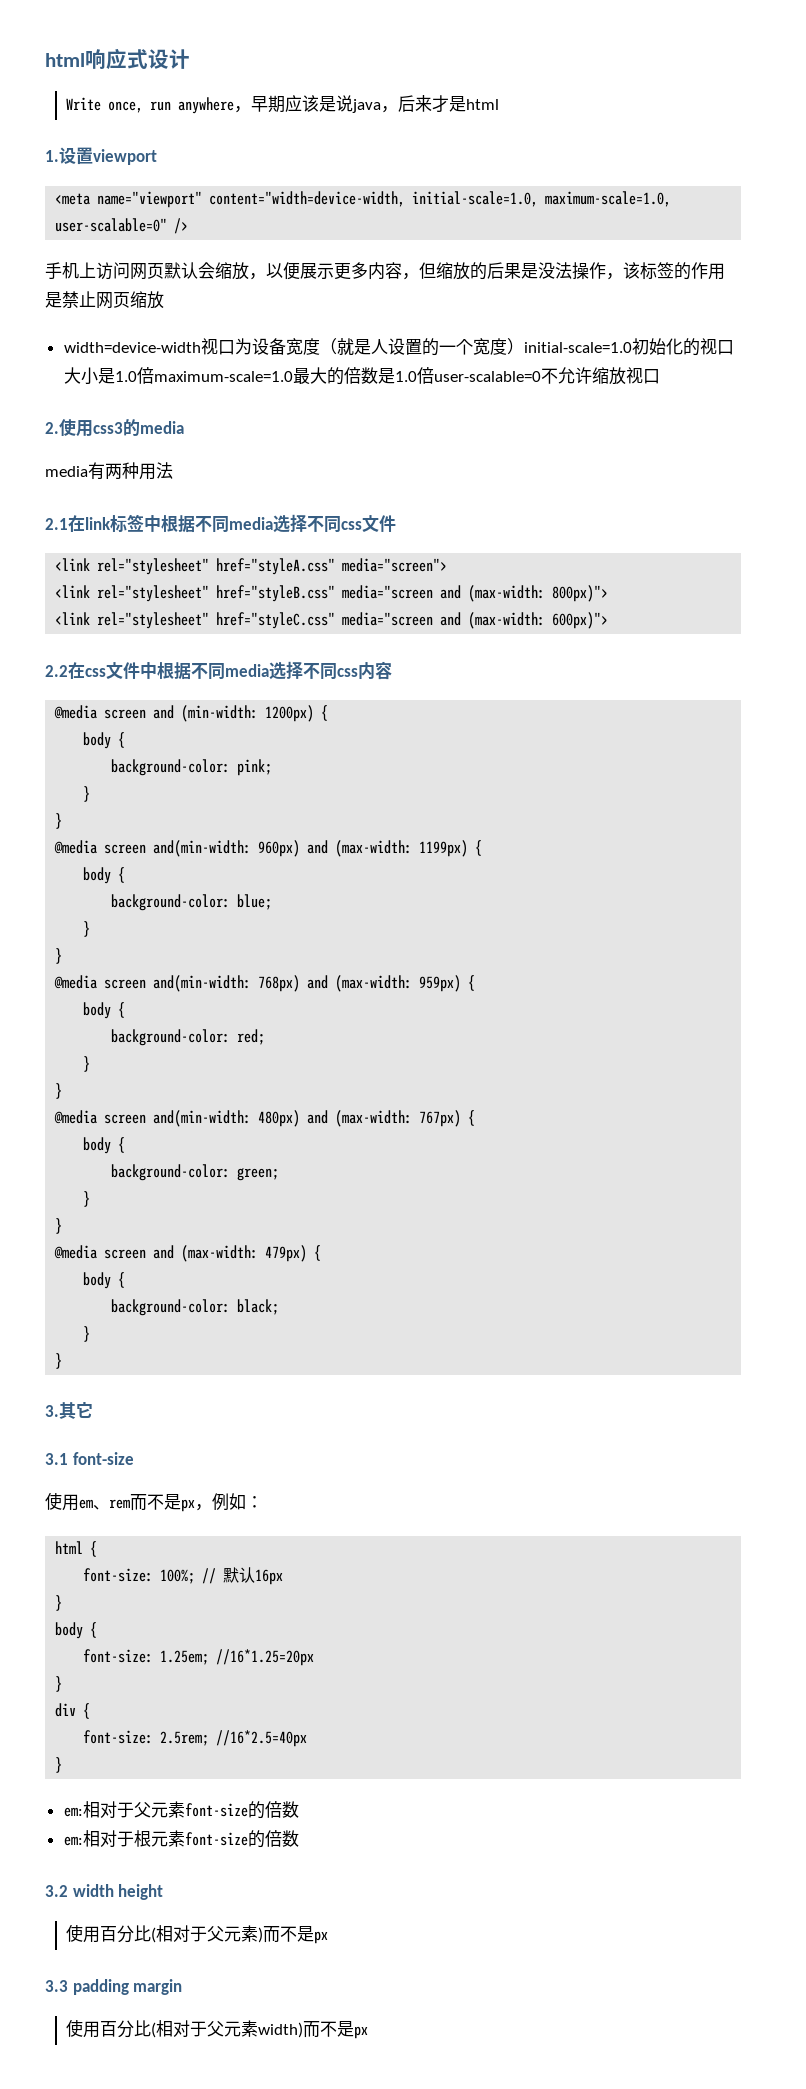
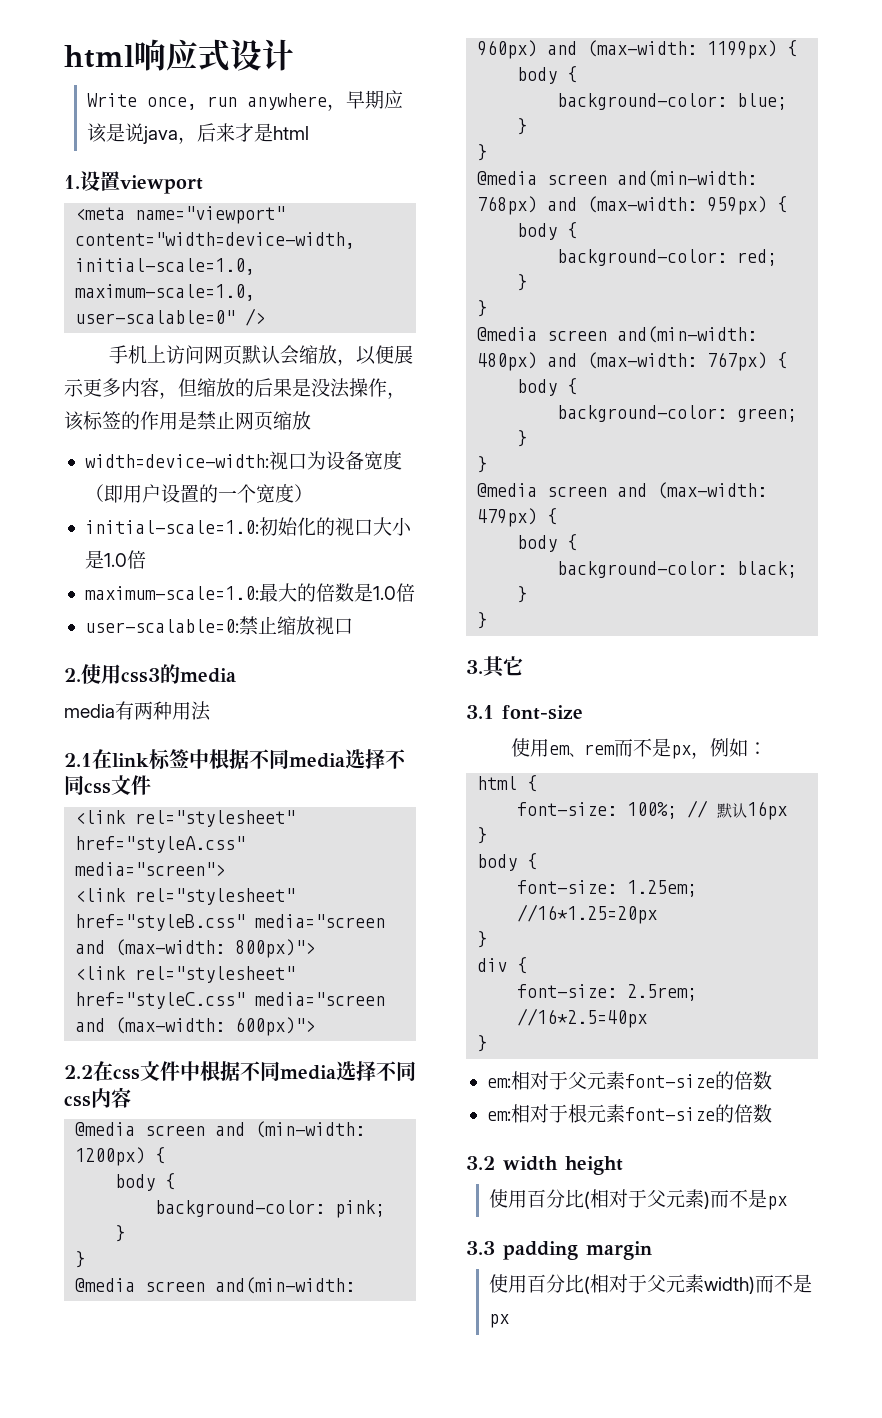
[63,342,201,353] width=device-width -> [84,454,269,468] width=device-width:
[336,338,388,355] 就是人 -> [103,484,161,503] 即用户
[523,342,632,353] initial-scale=1.0 -> [84,520,259,534] // initial-scale=1.0:
[153,371,293,382] maximum-scale=1.0 -> [84,586,259,600] // maximum-scale=1.0:
[433,367,592,384] user-scalable=0不允许 -> [84,616,277,635] // user-scalable=0:禁止

